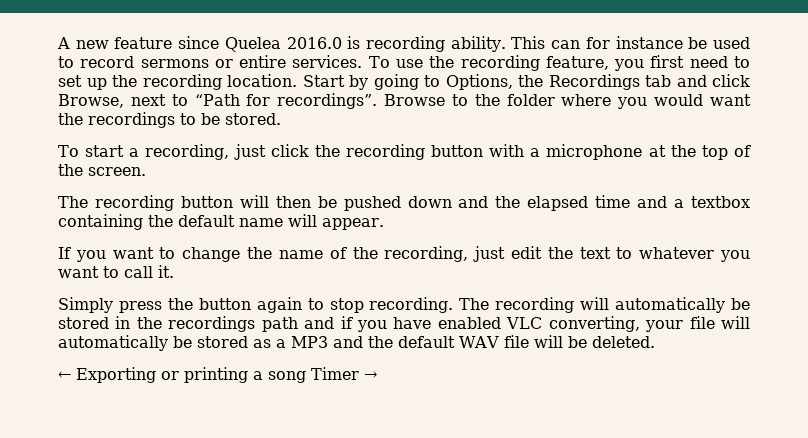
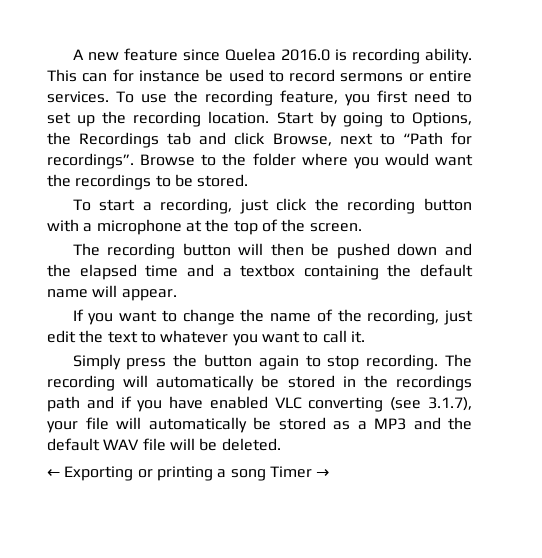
[548,316,640,332] converting, -> [308,397,472,412] converting (see 3.1.7),

